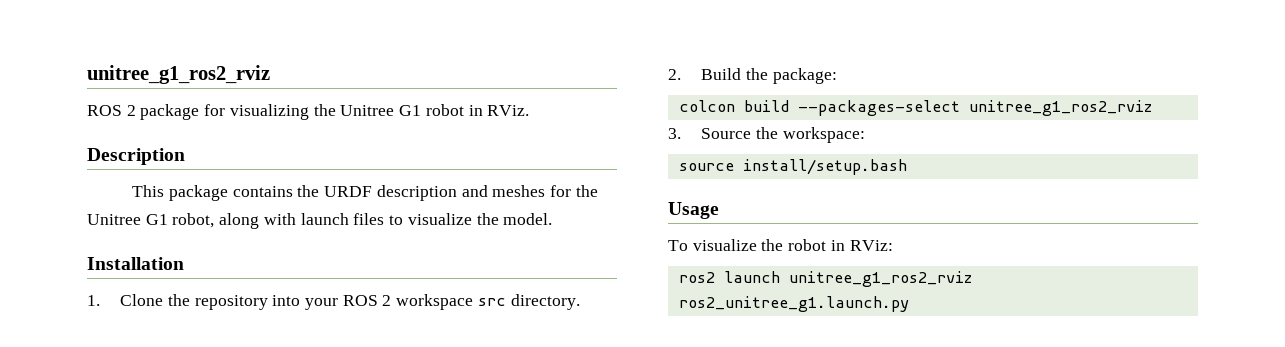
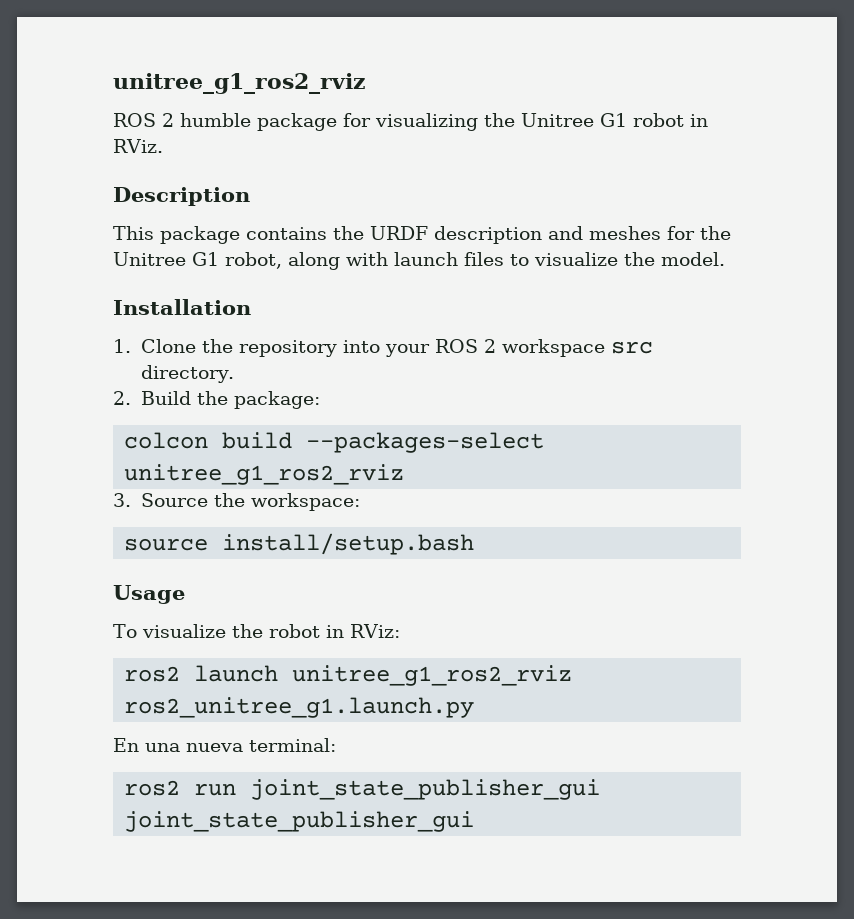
(136, 110) none -> [180,113,251,127] humble
(909, 304) none -> [113,738,336,752] [124,779,601,800] [124,811,475,832] // En una nueva terminal: // ros2 run joint_state_publisher_gui joint_state_publisher_gui

